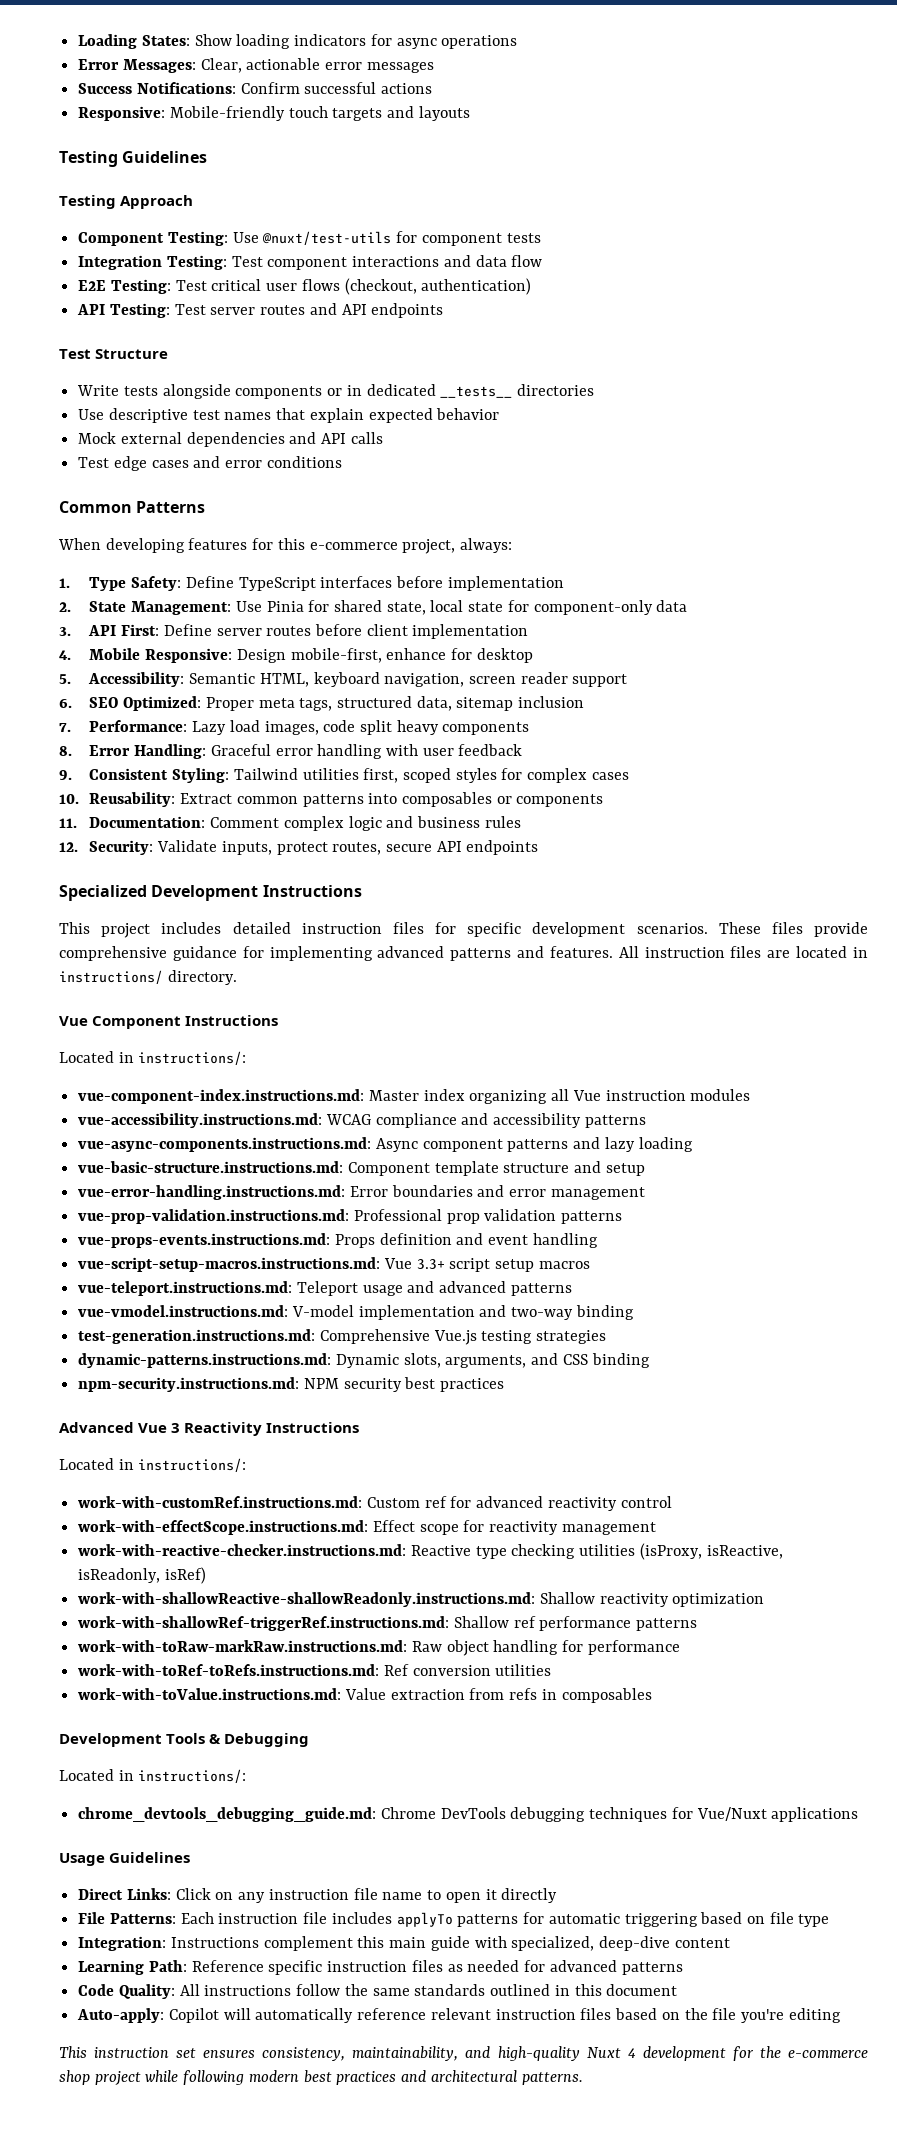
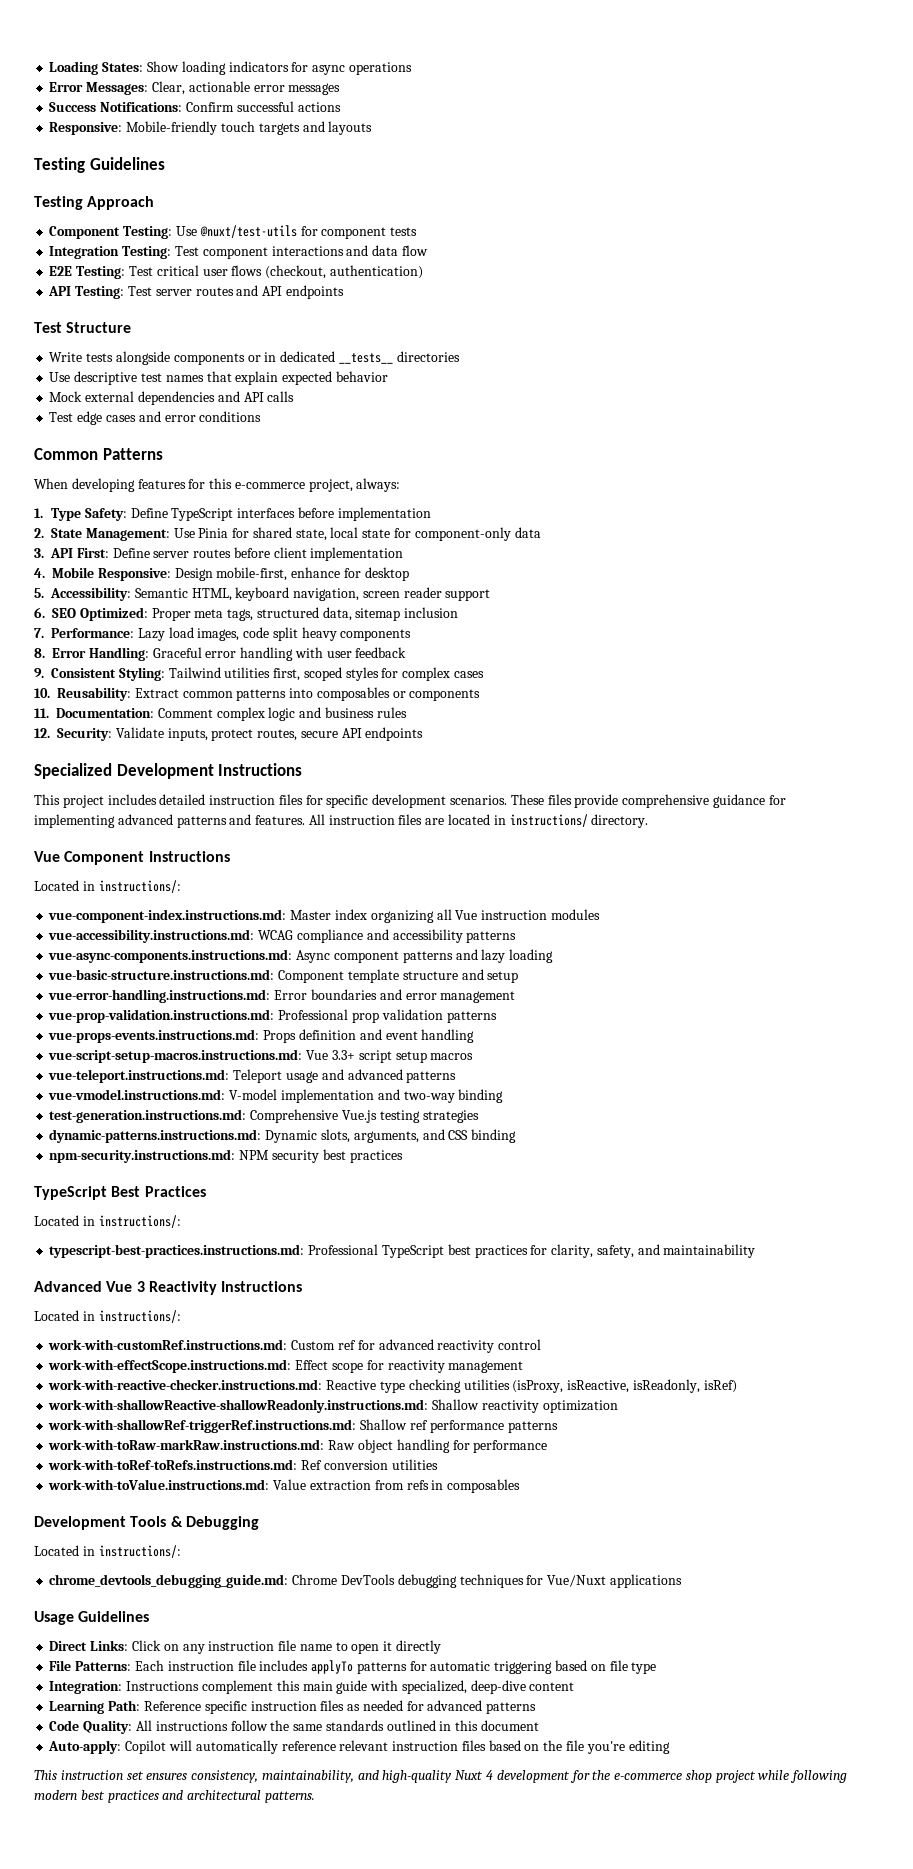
(505, 1385) none -> [34,1186,206,1200] [34,1215,181,1228] [49,1244,756,1258] // TypeScript Best Practices // Located in instructions/: // typescript-best-practices.instructions.md: Professional TypeScript best practices for clarity, safety, and maintainability

